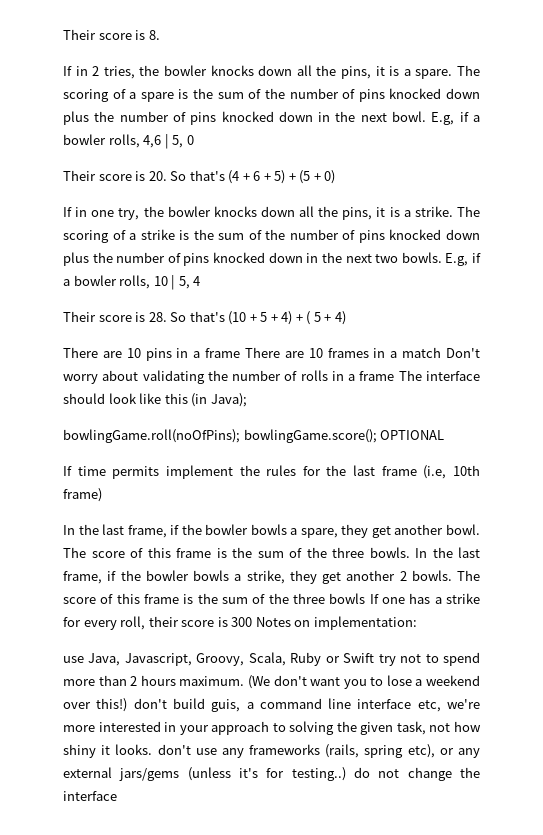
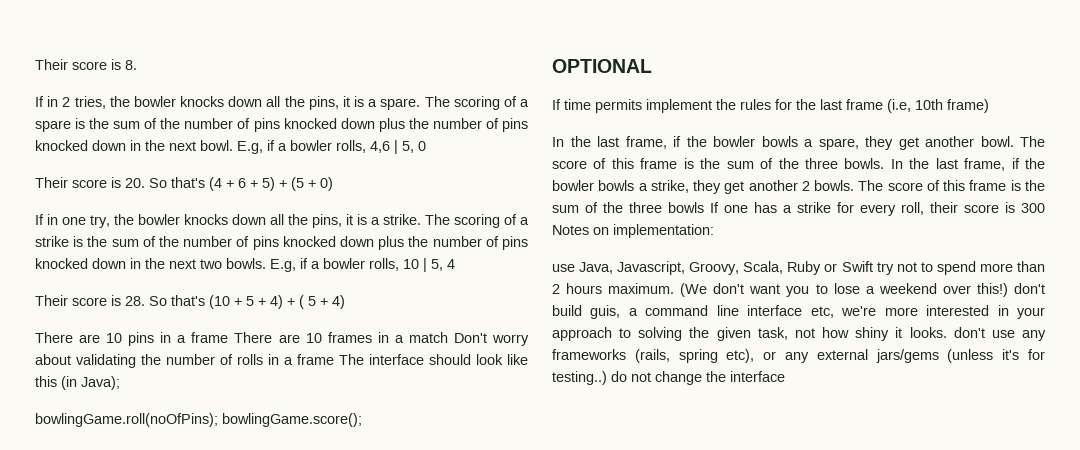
(377, 436) none -> (362, 420) //

